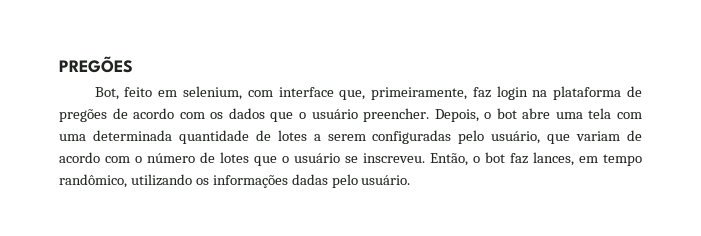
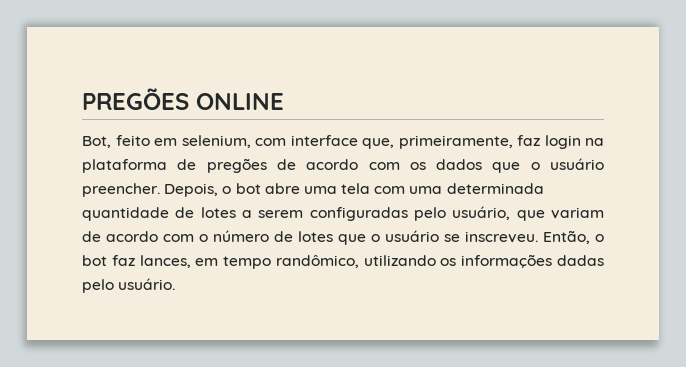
(133, 64) none -> [196,93,284,110] ONLINE

